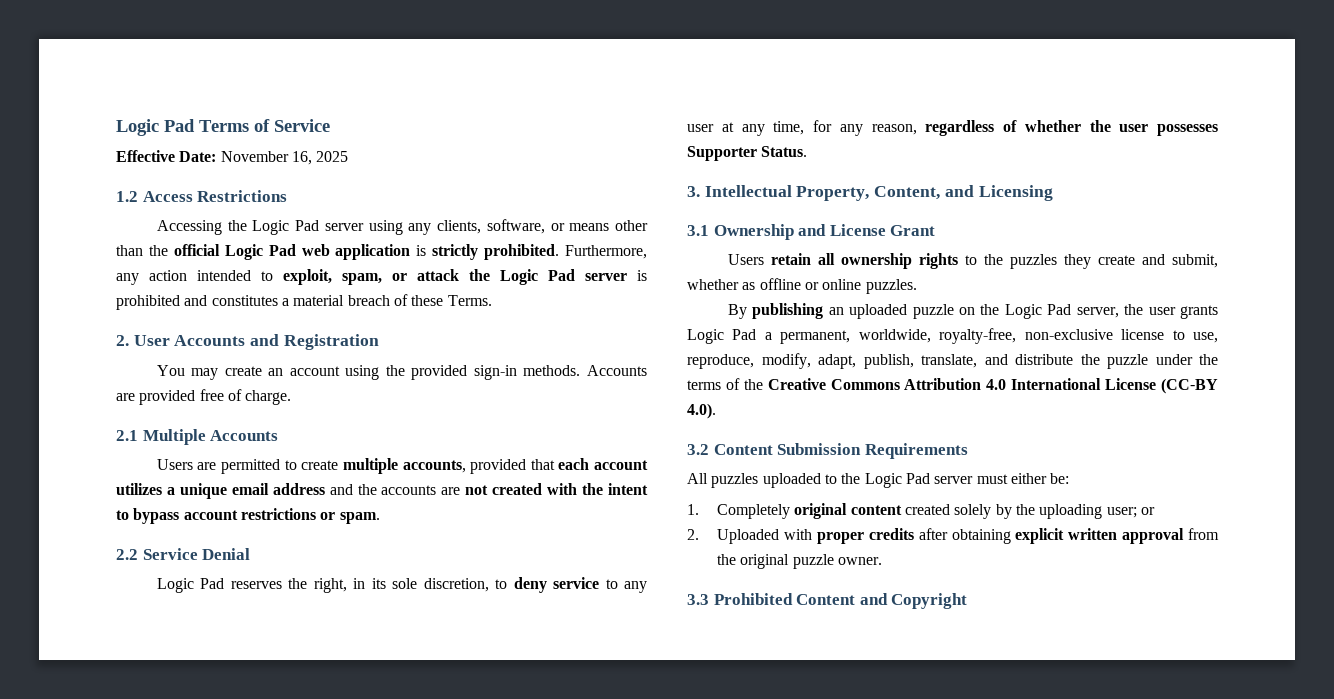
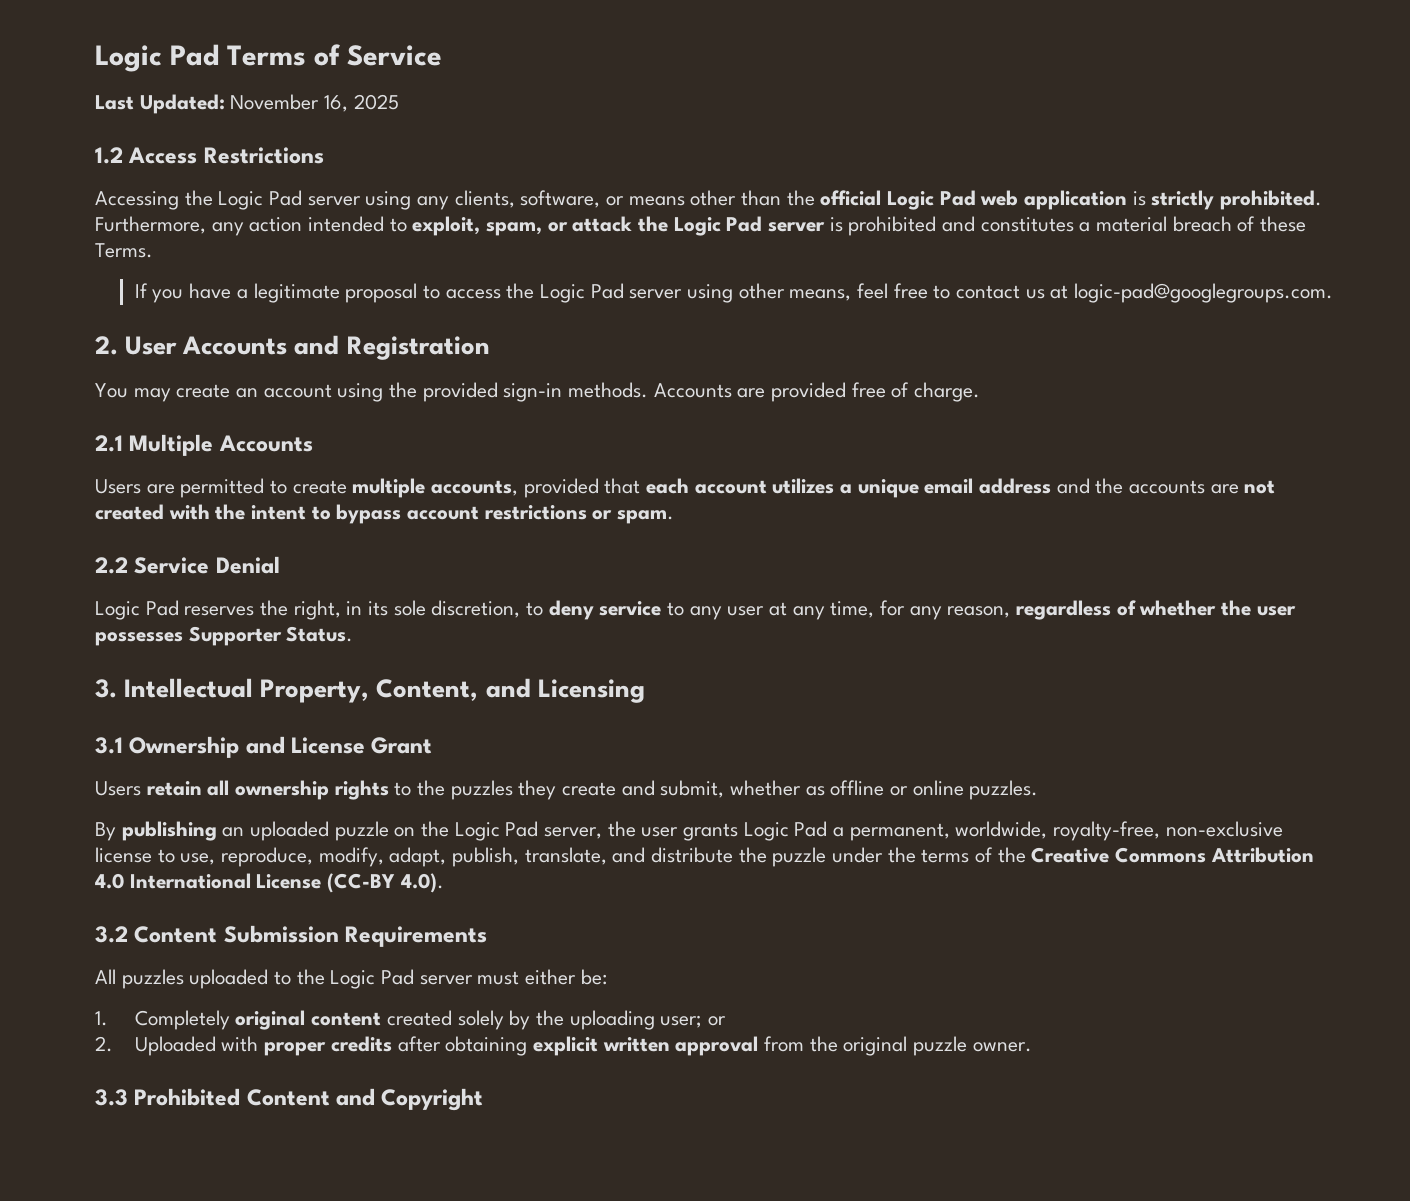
[116,150,217,162] Effective Date: -> [95,94,225,114] Last Updated:
(492, 300) none -> [134,283,1333,303] // If you have a legitimate proposal to access the Logic Pad server using other means, feel free to contact us at logic-pad@googlegroups.com.

